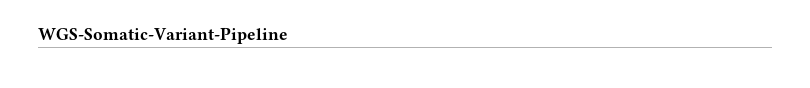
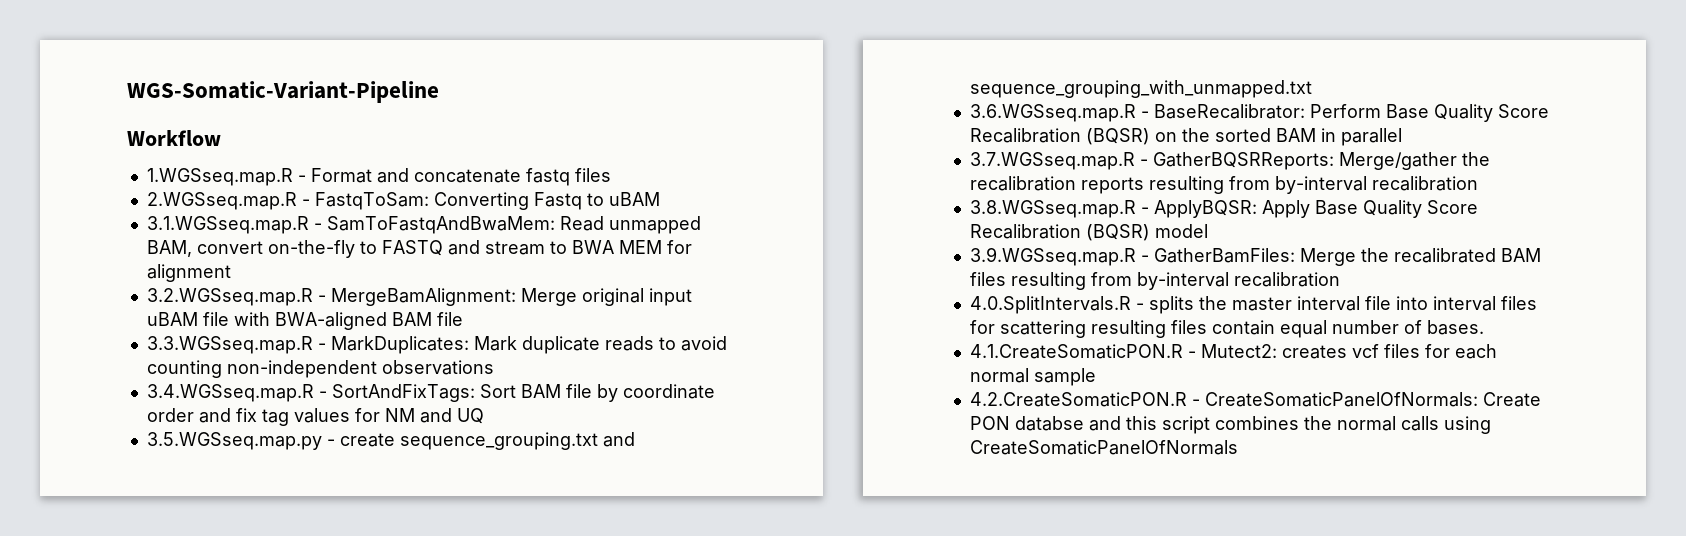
(288, 35) none -> [127,130,221,146] [146,168,611,186] [146,192,660,210] [146,216,701,234] [146,240,692,258] [146,264,231,282] [146,288,692,306] [146,312,463,330] [146,336,727,354] [146,360,494,378] [146,384,715,402] [146,408,484,426] [146,432,635,450] [969,80,1312,98] [969,104,1549,122] [969,128,1402,146] [969,152,1490,170] [969,176,1478,194] [969,200,1478,218] [969,224,1208,241] [969,247,1541,266] [969,272,1340,290] [969,296,1537,314] [969,320,1484,338] [969,344,1497,359] [969,368,1096,386] [969,392,1541,407] [969,416,1491,434] [969,440,1238,455] // Workflow // 1.WGSseq.map.R - Format and concatenate fastq files // 2.WGSseq.map.R - FastqToSam: Converting Fastq to uBAM // 3.1.WGSseq.map.R - SamToFastqAndBwaMem: Read unmapped BAM, convert on-the-fly to FASTQ and stream to BWA MEM for alignment // 3.2.WGSseq.map.R - MergeBamAlignment: Merge original input uBAM file with BWA-aligned BAM file // 3.3.WGSseq.map.R - MarkDuplicates: Mark duplicate reads to avoid counting non-independent observations // 3.4.WGSseq.map.R - SortAndFixTags: Sort BAM file by coordinate order and fix tag values for NM and UQ // 3.5.WGSseq.map.py - create sequence_grouping.txt and sequence_grouping_with_unmapped.txt // 3.6.WGSseq.map.R - BaseRecalibrator: Perform Base Quality Score Recalibration (BQSR) on the sorted BAM in parallel // 3.7.WGSseq.map.R - GatherBQSRReports: Merge/gather the recalibration reports resulting from by-interval recalibration // 3.8.WGSseq.map.R - ApplyBQSR: Apply Base Quality Score Recalibration (BQSR) model // 3.9.WGSseq.map.R - GatherBamFiles: Merge the recalibrated BAM files resulting from by-interval recalibration // 4.0.SplitIntervals.R - splits the master interval file into interval files for scattering resulting files contain equal number of bases. // 4.1.CreateSomaticPON.R - Mutect2: creates vcf files for each normal sample // 4.2.CreateSomaticPON.R - CreateSomaticPanelOfNormals: Create PON databse and this script combines the normal calls using CreateSomaticPanelOfNormals

